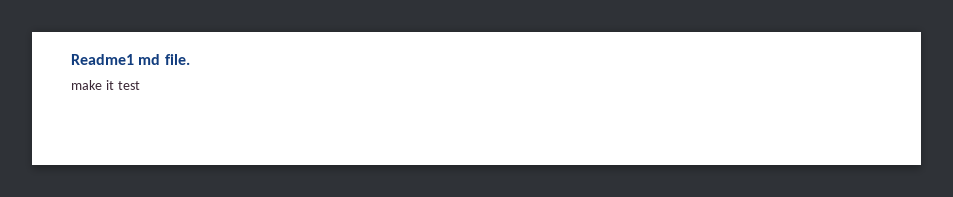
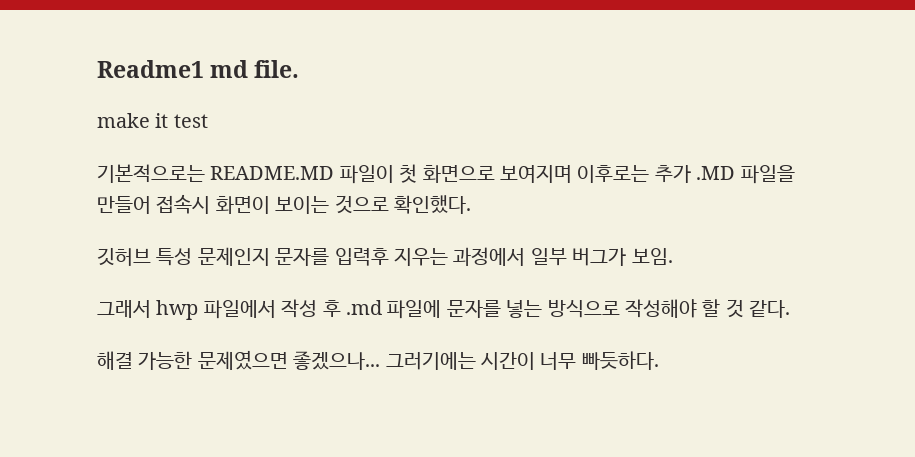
(140, 85) none -> [97,164,795,184] [97,194,471,214] [97,247,673,266] [97,299,791,320] [97,350,659,370] // 기본적으로는 README.MD 파일이 첫 화면으로 보여지며 이후로는 추가 .MD 파일을 만들어 접속시 화면이 보이는 것으로 확인했다. // 깃허브 특성 문제인지 문자를 입력후 지우는 과정에서 일부 버그가 보임. // 그래서 hwp 파일에서 작성 후 .md 파일에 문자를 넣는 방식으로 작성해야 할 것 같다. // 해결 가능한 문제였으면 좋겠으나... 그러기에는 시간이 너무 빠듯하다.

